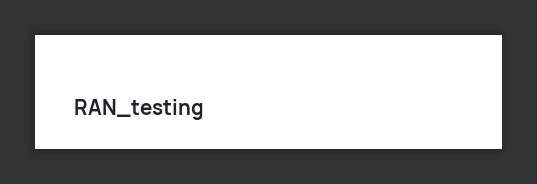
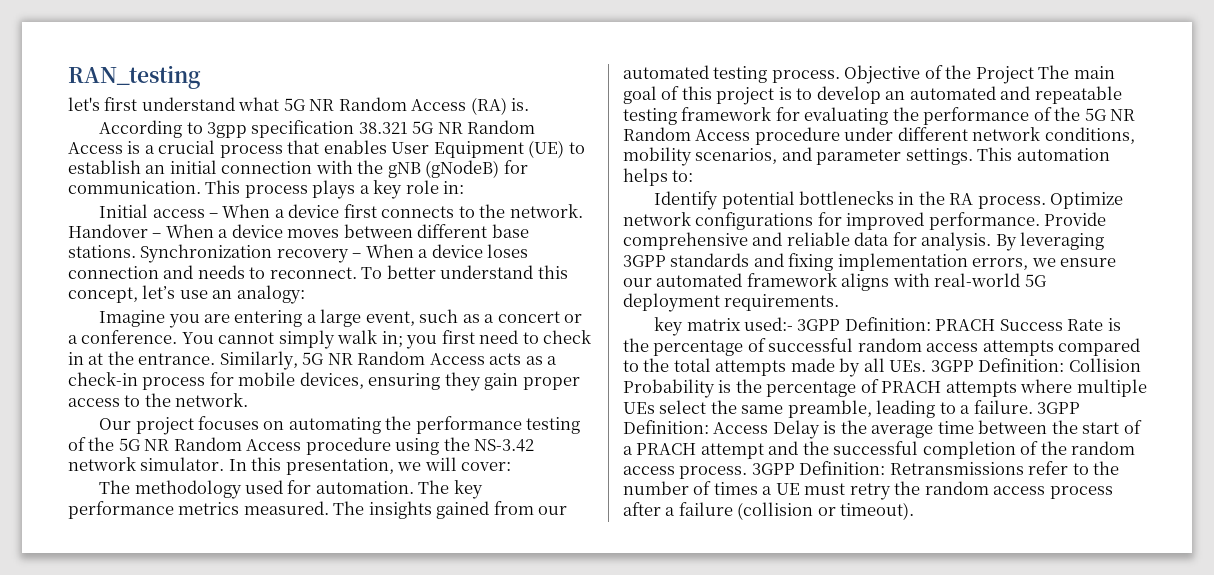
(204, 109) none -> [68,97,530,115] [99,120,536,138] [68,140,585,158] [68,160,528,178] [68,180,465,199] [99,204,583,218] [68,224,529,238] [68,244,529,263] [68,265,568,279] [68,285,305,304] [99,309,583,328] [68,330,592,349] [68,351,558,370] [68,372,580,391] [68,393,249,407] [99,416,581,435] [68,437,535,455] [68,457,512,475] [99,480,483,499] [68,501,568,519] [623,65,1115,84] [623,86,1122,105] [623,107,1136,125] [623,127,1135,145] [623,147,1110,166] [623,168,694,186] [654,191,1124,210] [623,212,1107,230] [623,232,1105,251] [623,253,1117,271] [623,273,1047,291] [623,293,840,312] [654,317,1121,336] [623,338,1141,356] [623,358,1141,377] [623,379,1147,398] [623,400,1081,418] [623,420,1142,439] [623,441,1136,459] [623,461,1120,479] [623,481,1113,500] [623,502,915,520] // let's first understand what 5G NR Random Access (RA) is. // According to 3gpp specification 38.321 5G NR Random Access is a crucial process that enables User Equipment (UE) to establish an initial connection with the gNB (gNodeB) for communication. This process plays a key role in: // Initial access – When a device first connects to the network. Handover – When a device moves between different base stations. Synchronization recovery – When a device loses connection and needs to reconnect. To better understand this concept, let’s use an analogy: // Imagine you are entering a large event, such as a concert or a conference. You cannot simply walk in; you first need to check in at the entrance. Similarly, 5G NR Random Access acts as a check-in process for mobile devices, ensuring they gain proper access to the network. // Our project focuses on automating the performance testing of the 5G NR Random Access procedure using the NS-3.42 network simulator. In this presentation, we will cover: // The methodology used for automation. The key performance metrics measured. The insights gained from our automated testing process. Objective of the Project The main goal of this project is to develop an automated and repeatable testing framework for evaluating the performance of the 5G NR Random Access procedure under different network conditions, mobility scenarios, and parameter settings. This automation helps to: // Identify potential bottlenecks in the RA process. Optimize network configurations for improved performance. Provide comprehensive and reliable data for analysis. By leveraging 3GPP standards and fixing implementation errors, we ensure our automated framework aligns with real-world 5G deployment requirements. // key matrix used:- 3GPP Definition: PRACH Success Rate is the percentage of successful random access attempts compared to the total attempts made by all UEs. 3GPP Definition: Collision Probability is the percentage of PRACH attempts where multiple UEs select the same preamble, leading to a failure. 3GPP Definition: Access Delay is the average time between the start of a PRACH attempt and the successful completion of the random access process. 3GPP Definition: Retransmissions refer to the number of times a UE must retry the random access process after a failure (collision or timeout).

